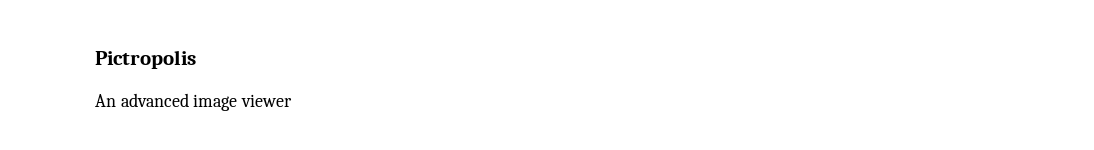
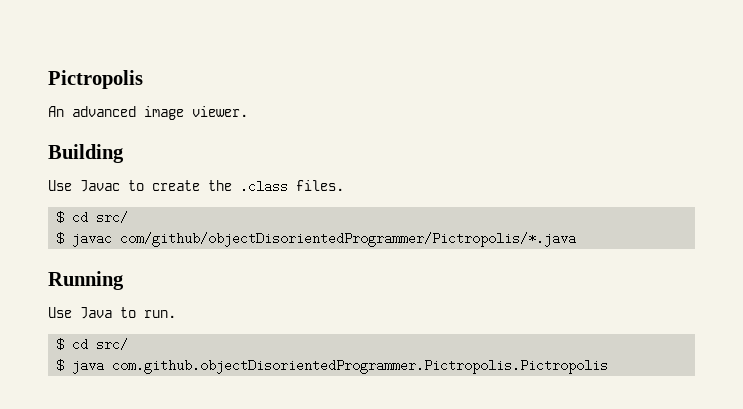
[241,94,293,107] viewer -> [192,106,248,117] [48,144,124,163] [48,180,344,193] [56,211,129,224] [56,232,577,247] [48,271,124,290] [48,307,176,319] [56,338,129,351] [56,359,609,374] viewer. // Building // Use Javac to create the .class files. // $ cd src/ // $ javac com/github/objectDisorientedProgrammer/Pictropolis/*.java // Running // Use Java to run. // $ cd src/ // $ java com.github.objectDisorientedProgrammer.Pictropolis.Pictropolis

